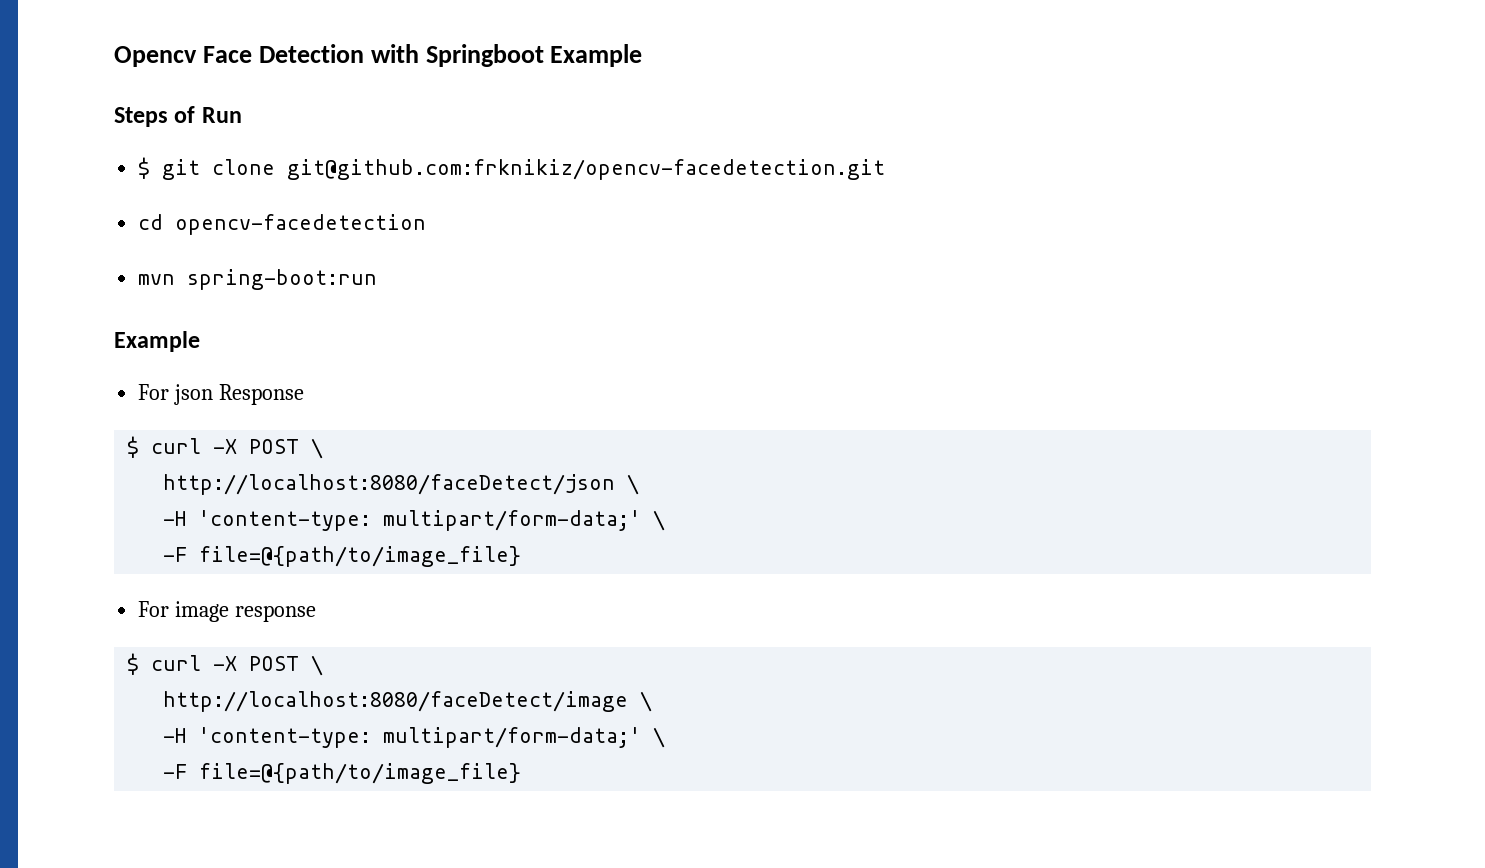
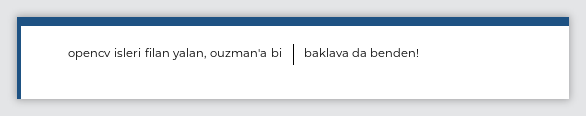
[114,44,643,67] [114,106,242,127] [138,157,886,180] [138,214,427,235] [138,269,378,290] [114,331,200,352] [138,384,305,405] [127,436,324,459] [163,474,640,495] [163,510,666,531] [163,546,522,567] [138,601,317,622] [127,653,324,676] [163,691,653,712] [163,727,666,748] [163,763,522,784] Opencv Face Detection with Springboot Example // Steps of Run // $ git clone git@github.com:frknikiz/opencv-facedetection.git // cd opencv-facedetection // mvn spring-boot:run // Example // For json Response // $ curl -X POST \ // http://localhost:8080/faceDetect/json \ // -H 'content-type: multipart/form-data;' \ // -F file=@{path/to/image_file} // For image response // $ curl -X POST \ // http://localhost:8080/faceDetect/image \ // -H 'content-type: multipart/form-data;' \ // -F file=@{path/to/image_file} -> [68,48,420,60] opencv isleri filan yalan, ouzman'a bi baklava da benden!

